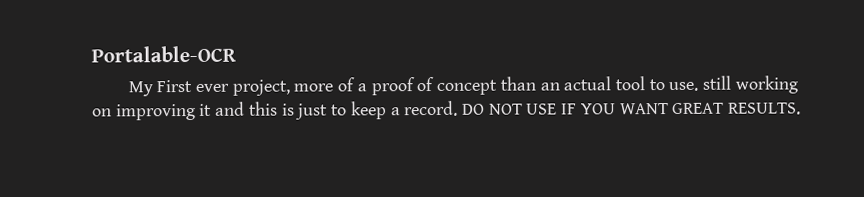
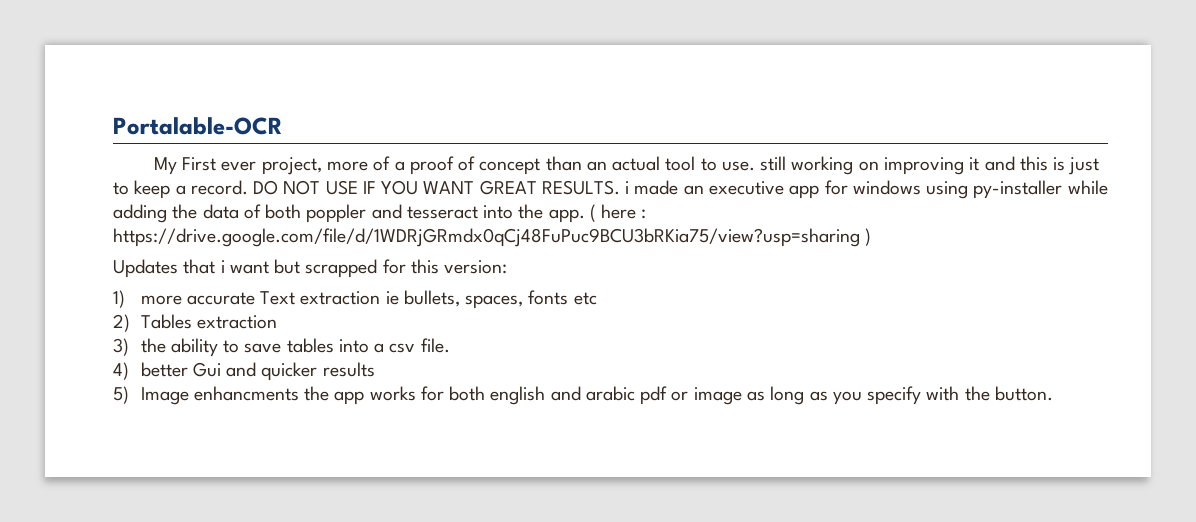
(802, 108) none -> [625,180,1108,199] [113,204,647,223] [113,228,872,247] [113,259,508,278] [113,290,597,309] [113,314,277,332] [113,338,450,357] [113,362,375,381] [113,386,1053,405] i made an executive app for windows using py-installer while adding the data of both poppler and tesseract into the app. ( here : https://drive.google.com/file/d/1WDRjGRmdx0qCj48FuPuc9BCU3bRKia75/view?usp=sharing ) // Updates that i want but scrapped for this version: // 1) more accurate Text extraction ie bullets, spaces, fonts etc // 2) Tables extraction // 3) the ability to save tables into a csv file. // 4) better Gui and quicker results // 5) Image enhancments the app works for both english and arabic pdf or image as long as you specify with the button.

